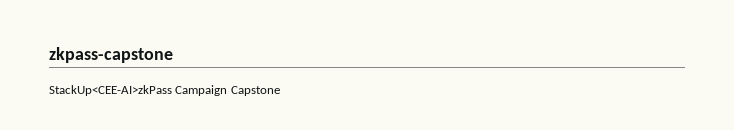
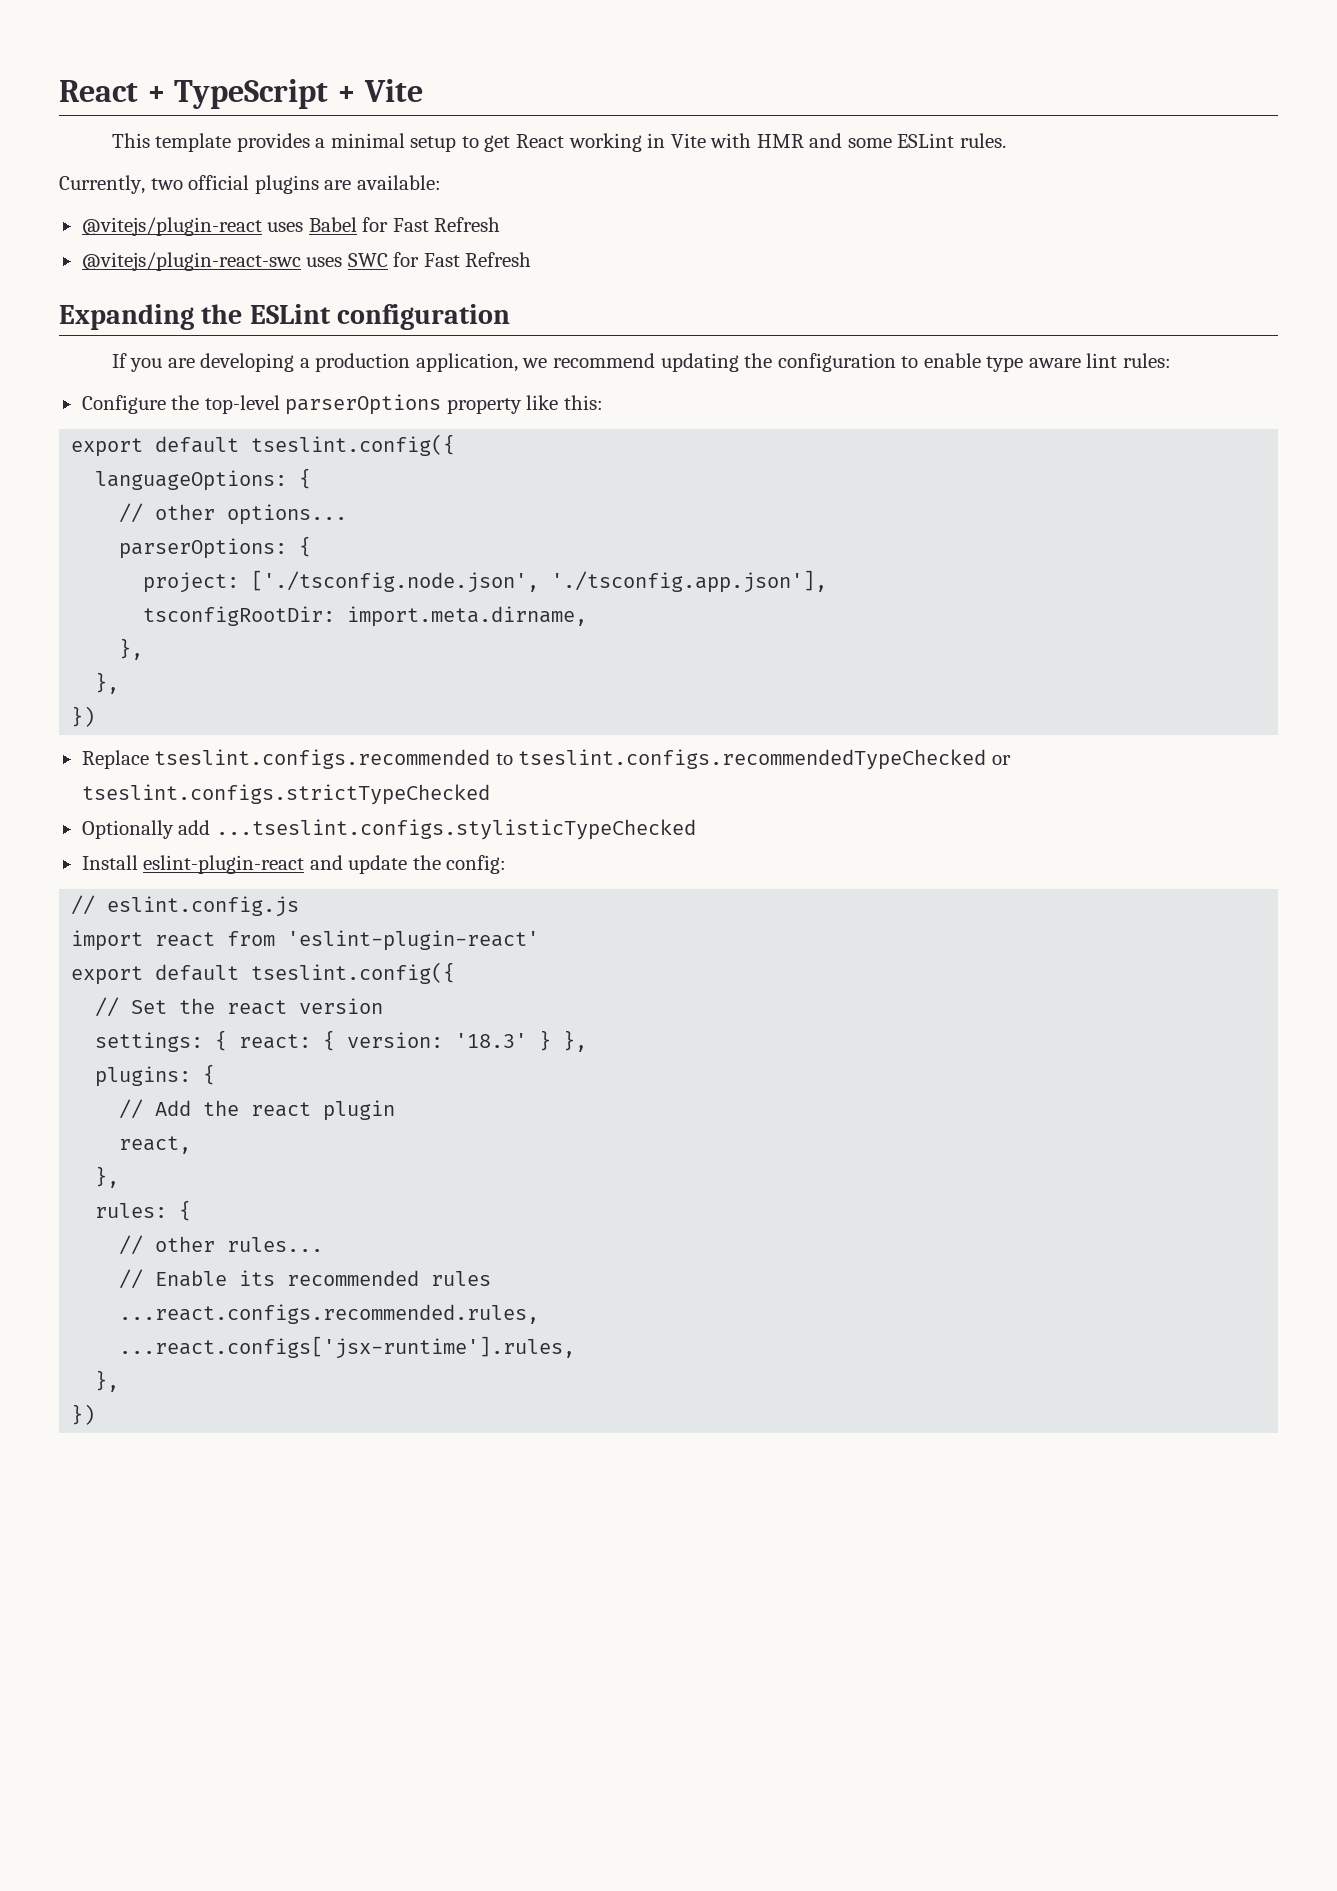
[49,47,173,63] [49,85,280,96] zkpass-capstone // StackUp<CEE-AI>zkPass Campaign Capstone -> [59,79,423,109] [111,133,1006,152] [59,175,441,194] [81,217,501,236] [81,252,532,271] [59,304,511,330] [111,353,1171,372] [81,394,603,415] [71,434,456,457] [95,468,312,491] [119,503,348,525] [119,536,312,559] [143,570,828,593] [143,606,588,627] [119,638,144,660] [95,672,120,694] [71,706,96,727] [81,749,1011,770] [81,784,490,805] [81,819,696,840] [81,855,507,874] [71,895,300,917] [71,930,540,951] [71,962,456,985] [95,997,384,1017] [95,1030,588,1052] [95,1064,216,1087] [119,1099,396,1121] [119,1136,192,1154] [95,1166,120,1188] [95,1200,192,1221] [119,1235,324,1255] [119,1269,492,1289] [119,1304,540,1324] [119,1336,576,1359] [95,1370,120,1392] [71,1404,96,1425] React + TypeScript + Vite // This template provides a minimal setup to get React working in Vite with HMR and some ESLint rules. // Currently, two official plugins are available: // @vitejs/plugin-react uses Babel for Fast Refresh // @vitejs/plugin-react-swc uses SWC for Fast Refresh // Expanding the ESLint configuration // If you are developing a production application, we recommend updating the configuration to enable type aware lint rules: // Configure the top-level parserOptions property like this: // export default tseslint.config({ // languageOptions: { // // other options... // parserOptions: { // project: ['./tsconfig.node.json', './tsconfig.app.json'], // tsconfigRootDir: import.meta.dirname, // }, // }, // }) // Replace tseslint.configs.recommended to tseslint.configs.recommendedTypeChecked or tseslint.configs.strictTypeChecked // Optionally add ...tseslint.configs.stylisticTypeChecked // Install eslint-plugin-react and update the config: // // eslint.config.js // import react from 'eslint-plugin-react' // export default tseslint.config({ // // Set the react version // settings: { react: { version: '18.3' } }, // plugins: { // // Add the react plugin // react, // }, // rules: { // // other rules... // // Enable its recommended rules // ...react.configs.recommended.rules, // ...react.configs['jsx-runtime'].rules, // }, // })

